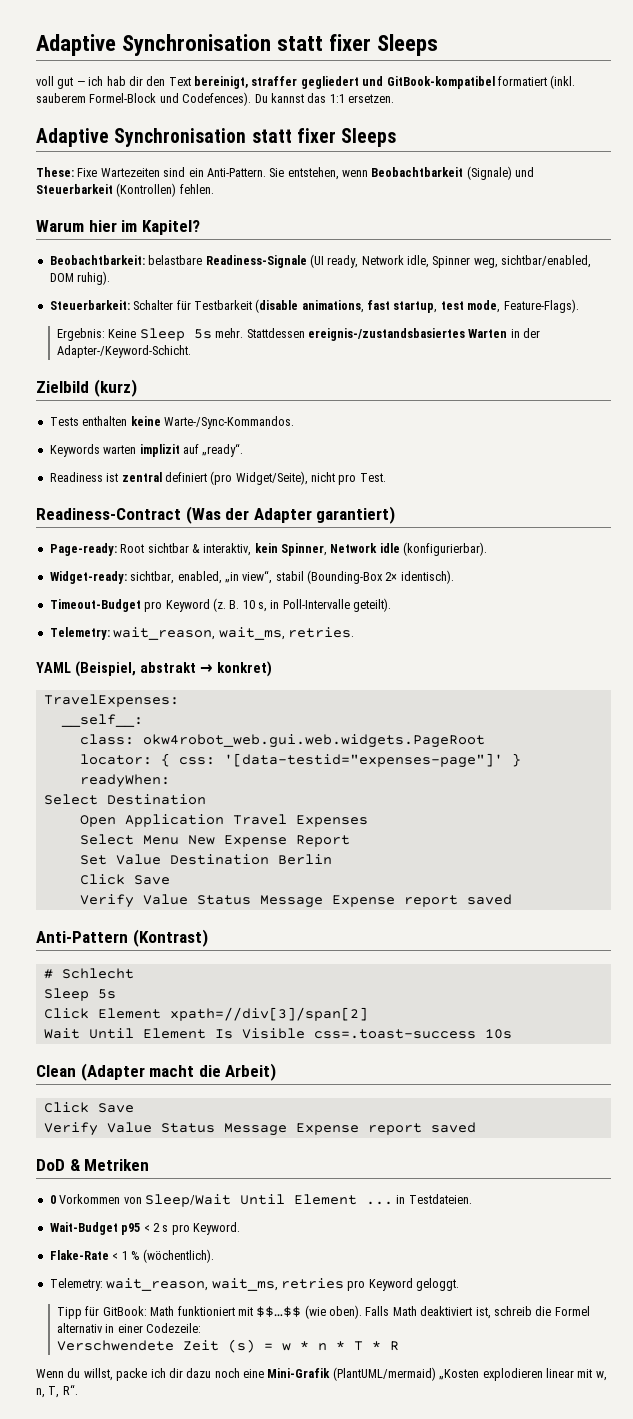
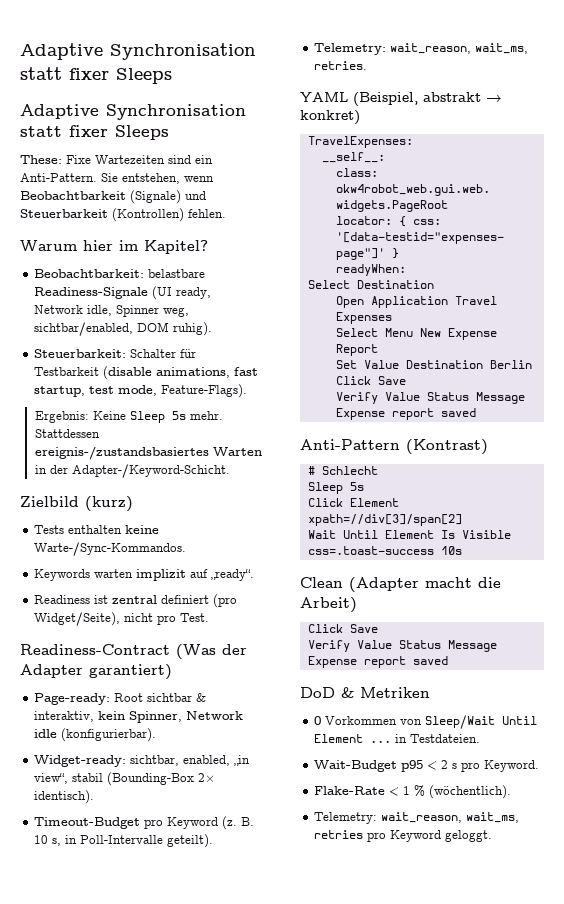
[36,34,439,56] [36,75,576,89] [36,92,394,106] Adaptive Synchronisation statt fixer Sleeps // voll gut — ich hab dir den Text bereinigt, straffer gegliedert und GitBook-kompatibel formatiert (inkl. sauberem Formel-Block und Codefences). Du kannst das 1:1 ersetzen. -> [20,43,256,60] [20,67,172,84] Adaptive Synchronisation statt fixer Sleeps
[57,1305,590,1319] [57,1323,202,1333] [57,1339,400,1353] [36,1367,607,1381] [36,1384,78,1398] // Tipp für GitBook: Math funktioniert mit $$…$$ (wie oben). Falls Math deaktiviert ist, schreib die Formel alternativ in einer Codezeile: // Verschwendete Zeit (s) = w * n * T * R // Wenn du willst, packe ich dir dazu noch eine Mini-Grafik (PlantUML/mermaid) „Kosten explodieren linear mit w, n, T, R“. -> (493, 836) none

